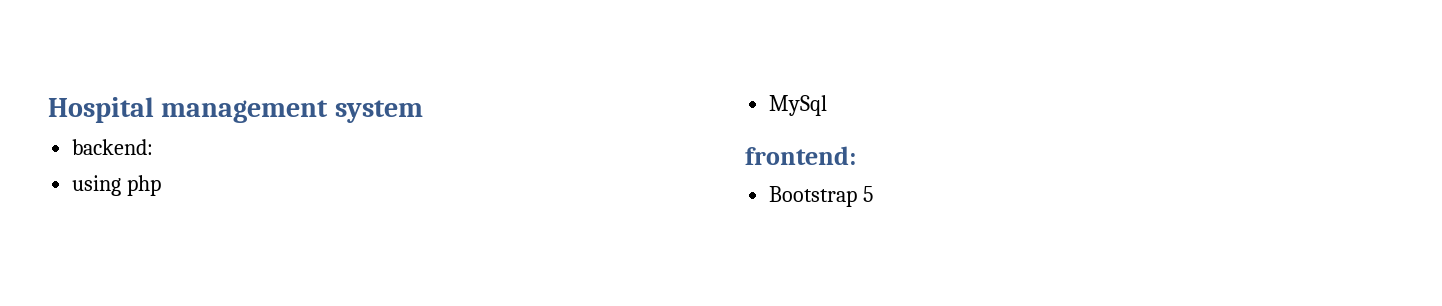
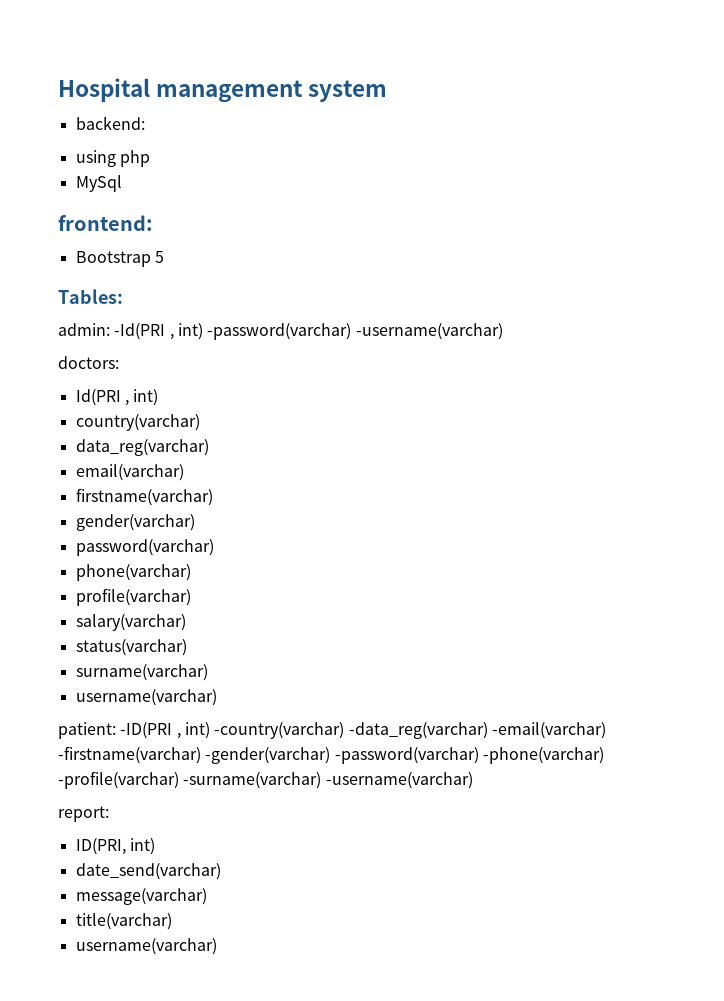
(874, 194) none -> [58,289,123,304] [58,323,503,340] [58,356,119,369] [75,389,159,406] [75,414,200,431] [75,439,209,456] [75,464,184,481] [75,488,213,506] [75,514,195,531] [75,539,214,556] [75,564,191,581] [75,588,191,606] [75,614,186,631] [75,639,187,656] [75,664,208,681] [75,689,217,706] [58,722,606,739] [58,746,604,764] [58,771,473,789] [58,806,109,822] [75,838,155,855] [75,863,221,880] [75,888,207,905] [75,913,172,930] [75,938,217,955] // Tables: // admin: -Id(PRI , int) -password(varchar) -username(varchar) // doctors: // Id(PRI , int) // country(varchar) // data_reg(varchar) // email(varchar) // firstname(varchar) // gender(varchar) // password(varchar) // phone(varchar) // profile(varchar) // salary(varchar) // status(varchar) // surname(varchar) // username(varchar) // patient: -ID(PRI , int) -country(varchar) -data_reg(varchar) -email(varchar) -firstname(varchar) -gender(varchar) -password(varchar) -phone(varchar) -profile(varchar) -surname(varchar) -username(varchar) // report: // ID(PRI, int) // date_send(varchar) // message(varchar) // title(varchar) // username(varchar)

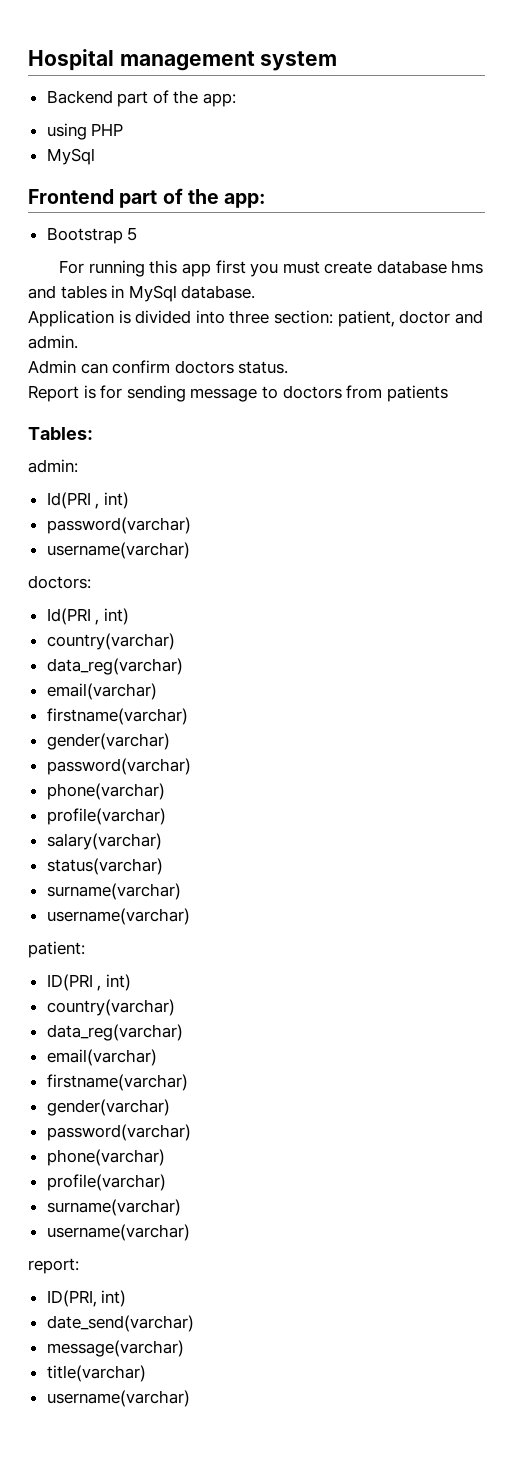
[75,116,145,130] backend: -> [46,90,237,107] Backend part of the app:
[119,150,150,167] php -> [91,123,124,136] PHP
[58,215,153,231] [75,251,164,267] frontend: // Bootstrap 5 -> [28,188,267,208] [46,227,138,244] [59,260,484,277] [28,285,256,302] [28,310,483,327] [28,335,78,349] [28,360,289,374] [28,385,448,402] Frontend part of the app: // Bootstrap 5 // For running this app first you must create database hms and tables in MySql database. // Application is divided into three section: patient, doctor and admin. // Admin can confirm doctors status. // Report is for sending message to doctors from patients
[114,323,503,340] -Id(PRI , int) -password(varchar) -username(varchar) -> [46,492,129,509] [46,517,191,534] [46,542,190,559] // Id(PRI , int) // password(varchar) // username(varchar)
[120,722,606,739] [58,746,604,764] [58,771,473,789] -ID(PRI , int) -country(varchar) -data_reg(varchar) -email(varchar) -firstname(varchar) -gender(varchar) -password(varchar) -phone(varchar) -profile(varchar) -surname(varchar) -username(varchar) -> [46,974,131,991] [46,999,175,1016] [46,1024,183,1041] [46,1049,157,1066] [46,1074,188,1091] [46,1099,170,1116] [46,1124,191,1141] [46,1149,165,1166] [46,1174,166,1191] [46,1199,181,1216] [46,1224,190,1241] // ID(PRI , int) // country(varchar) // data_reg(varchar) // email(varchar) // firstname(varchar) // gender(varchar) // password(varchar) // phone(varchar) // profile(varchar) // surname(varchar) // username(varchar)

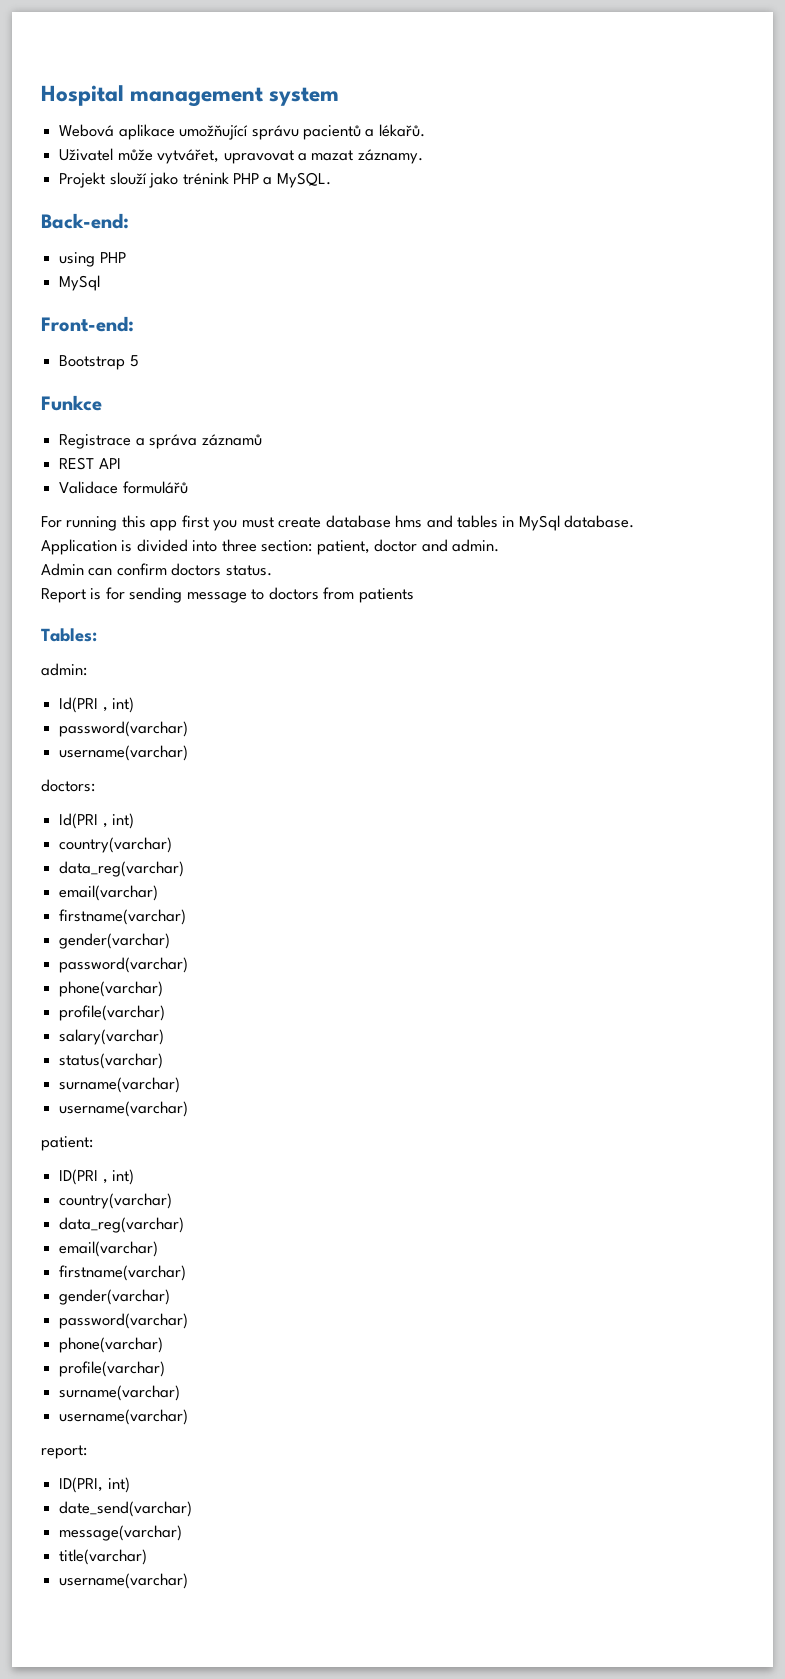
[46,90,237,107] [46,123,124,140] [46,148,95,165] [28,188,267,208] [46,227,138,244] Backend part of the app: // using PHP // MySql // Frontend part of the app: // Bootstrap 5 -> [59,124,425,140] [59,148,423,164] [59,172,331,188] [41,213,129,229] [59,252,126,267] [59,275,101,291] [41,316,134,332] [59,355,139,370] [41,395,102,411] [59,434,262,449] [59,457,121,470] [59,481,188,494] Webová aplikace umožňující správu pacientů a lékařů. // Uživatel může vytvářet, upravovat a mazat záznamy. // Projekt slouží jako trénink PHP a MySQL. // Back-end: // using PHP // MySql // Front-end: // Bootstrap 5 // Funkce // Registrace a správa záznamů // REST API // Validace formulářů

